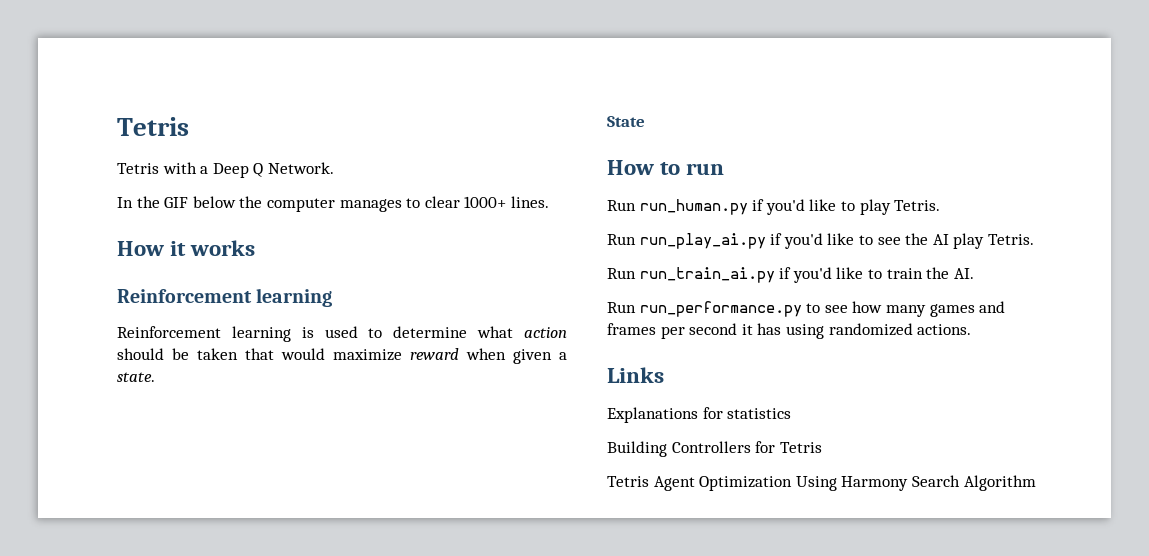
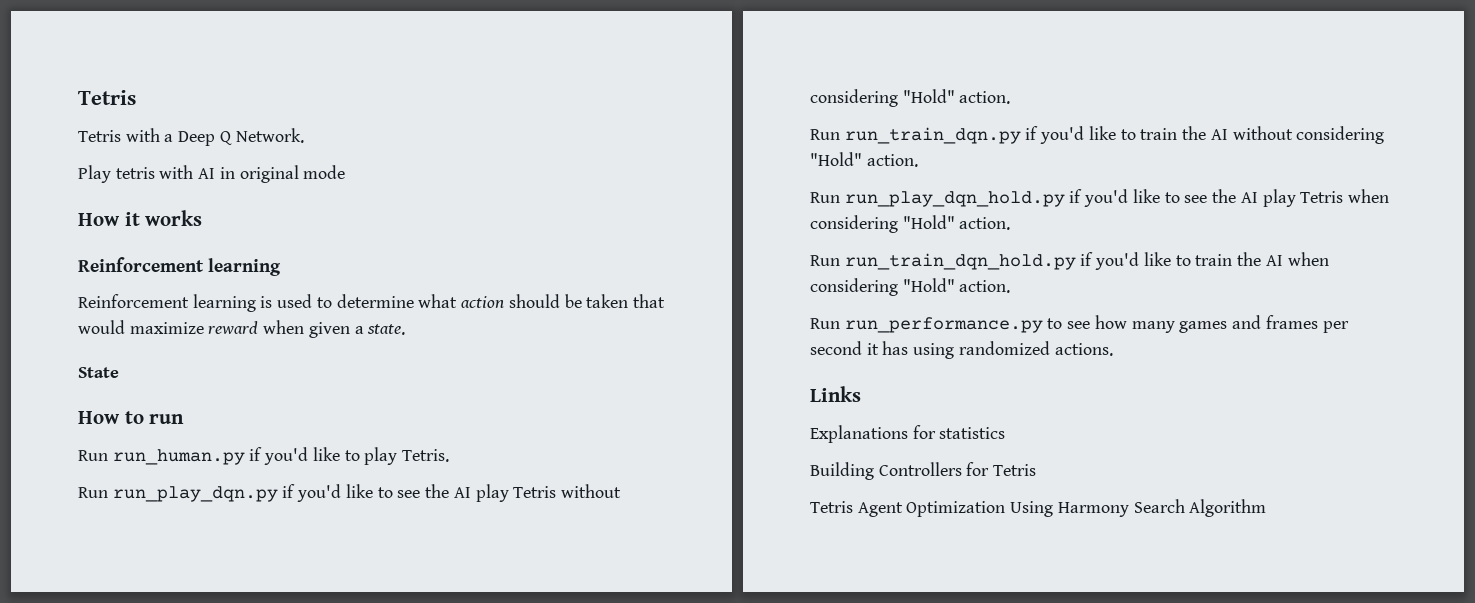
[117,196,549,212] In the GIF below the computer manages to clear 1000+ lines. -> [78,165,346,183] Play tetris with AI in original mode
[639,233,1034,249] [607,267,974,283] run_play_ai.py if you'd like to see the AI play Tetris. // Run run_train_ai.py if you'd like to train the AI. -> [112,484,621,502] [810,89,1011,107] [810,126,1385,144] [810,152,918,167] [810,189,1389,207] [810,215,1011,233] [810,252,1329,270] [810,278,1011,296] run_play_dqn.py if you'd like to see the AI play Tetris without considering "Hold" action. // Run run_train_dqn.py if you'd like to train the AI without considering "Hold" action. // Run run_play_dqn_hold.py if you'd like to see the AI play Tetris when considering "Hold" action. // Run run_train_dqn_hold.py if you'd like to train the AI when considering "Hold" action.

